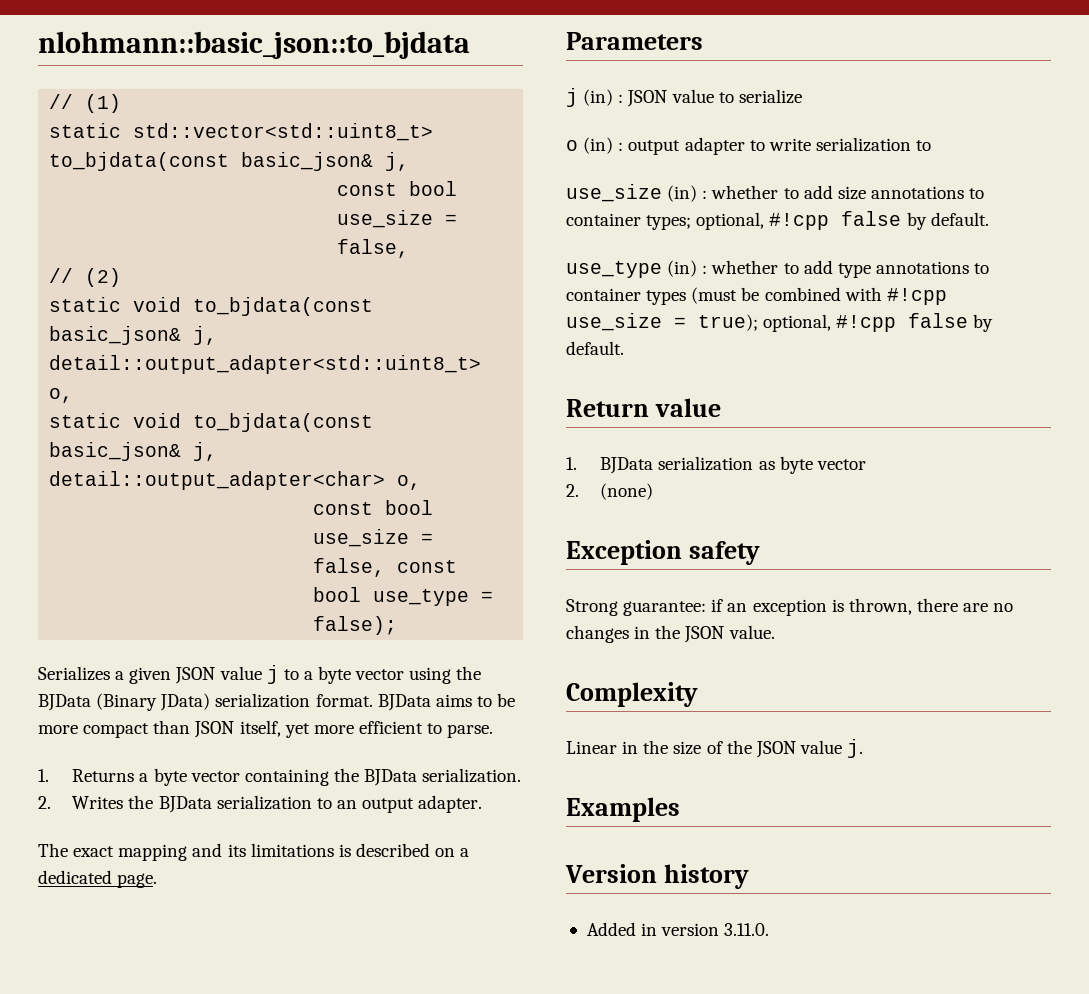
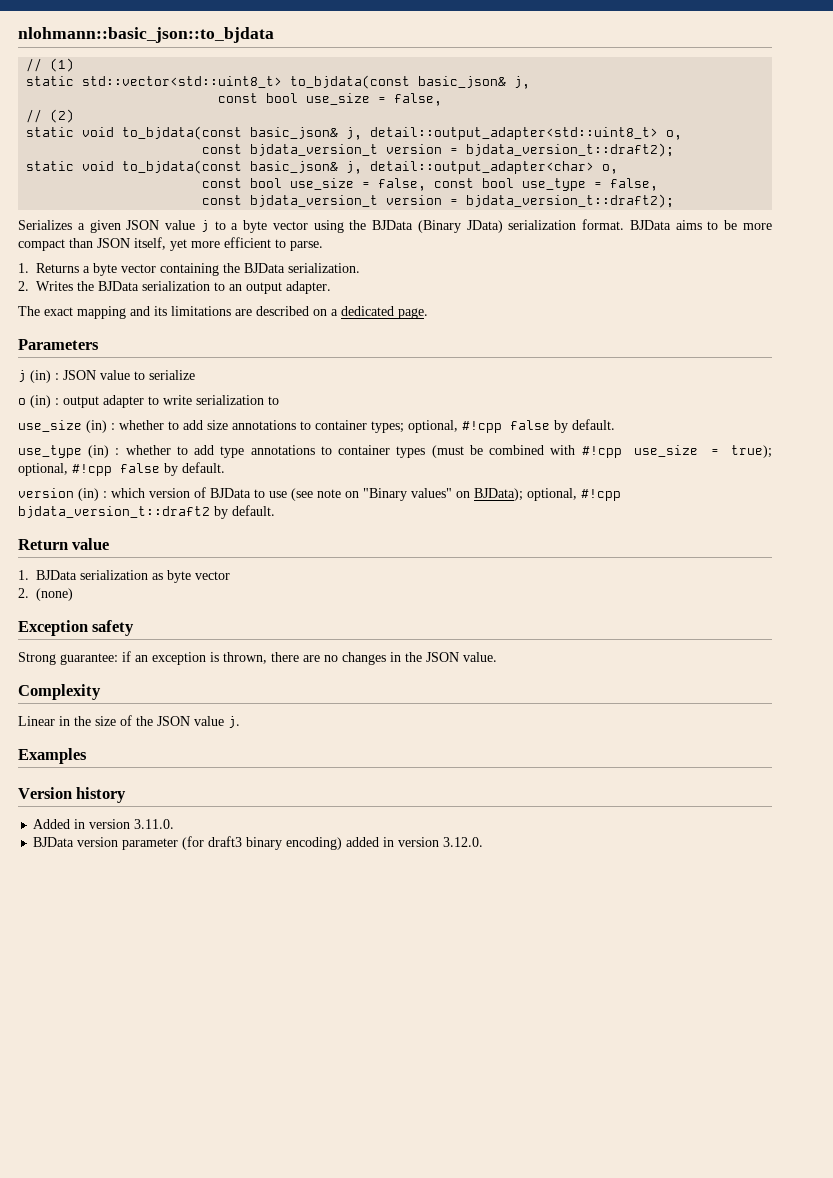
(74, 395) none -> [202,143,675,157] // const bjdata_version_t version = bjdata_version_t::draft2);
[313,616,398,635] false); -> [610,178,659,191] [202,194,675,208] false, // const bjdata_version_t version = bjdata_version_t::draft2);
[338,844,351,857] is -> [235,309,252,316] are
(624, 348) none -> [18,487,621,501] [18,505,275,519] // version (in) : which version of BJData to use (see note on "Binary values" on BJData); optional, #!cpp bjdata_version_t::draft2 by default.
(770, 929) none -> [33,836,484,850] // BJData version parameter (for draft3 binary encoding) added in version 3.12.0.

